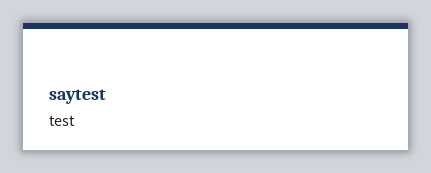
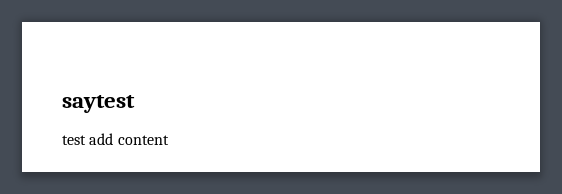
(75, 120) none -> [89,133,169,145] add content

